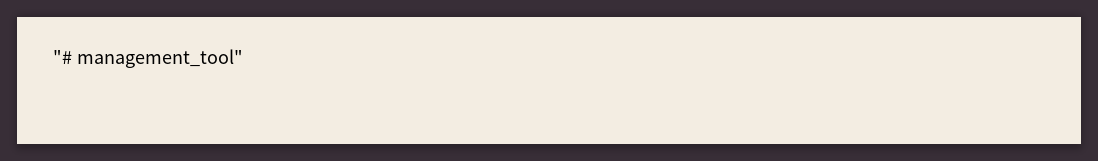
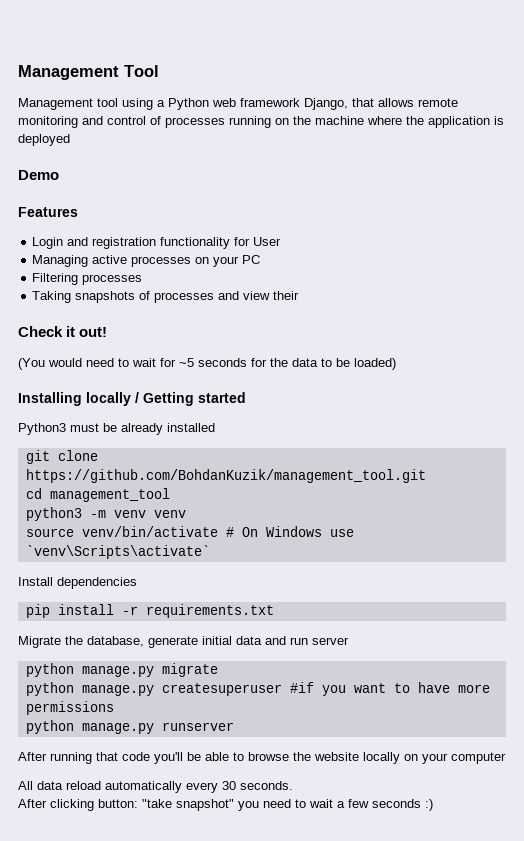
[53,49,243,68] "# management_tool" -> [18,65,159,80] [18,98,458,110] [18,116,504,128] [18,134,70,146] [18,170,59,180] [18,207,78,217] [32,237,282,249] [32,255,261,267] [32,273,143,285] [32,291,300,303] [18,326,108,337] [18,358,396,370] [18,392,246,406] [18,423,215,435] [25,450,98,464] [25,469,426,483] [25,488,170,502] [25,507,186,521] [25,526,354,537] [25,545,210,559] [18,577,137,589] [25,604,274,618] [18,636,349,648] [25,663,218,677] [25,682,490,696] [25,701,114,715] [25,720,234,734] [18,752,506,764] [18,781,293,793] [18,799,433,811] Management Tool // Management tool using a Python web framework Django, that allows remote monitoring and control of processes running on the machine where the application is deployed // Demo // Features // Login and registration functionality for User // Managing active processes on your PC // Filtering processes // Taking snapshots of processes and view their // Check it out! // (You would need to wait for ~5 seconds for the data to be loaded) // Installing locally / Getting started // Python3 must be already installed // git clone https://github.com/BohdanKuzik/management_tool.git // cd management_tool // python3 -m venv venv // source venv/bin/activate # On Windows use `venv\Scripts\activate` // Install dependencies // pip install -r requirements.txt // Migrate the database, generate initial data and run server // python manage.py migrate // python manage.py createsuperuser #if you want to have more permissions // python manage.py runserver // After running that code you'll be able to browse the website locally on your computer // All data reload automatically every 30 seconds. // After clicking button: "take snapshot" you need to wait a few seconds :)

